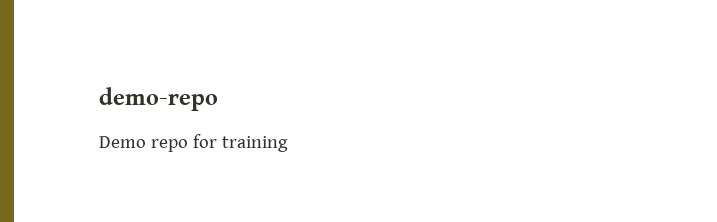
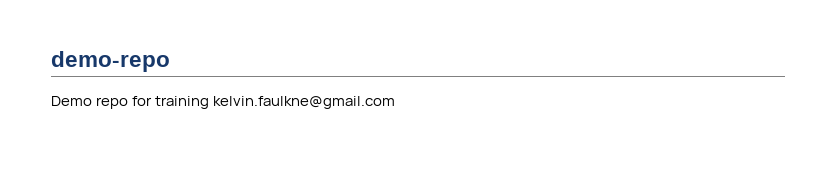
(288, 144) none -> [213,96,396,109] kelvin.faulkne@gmail.com

